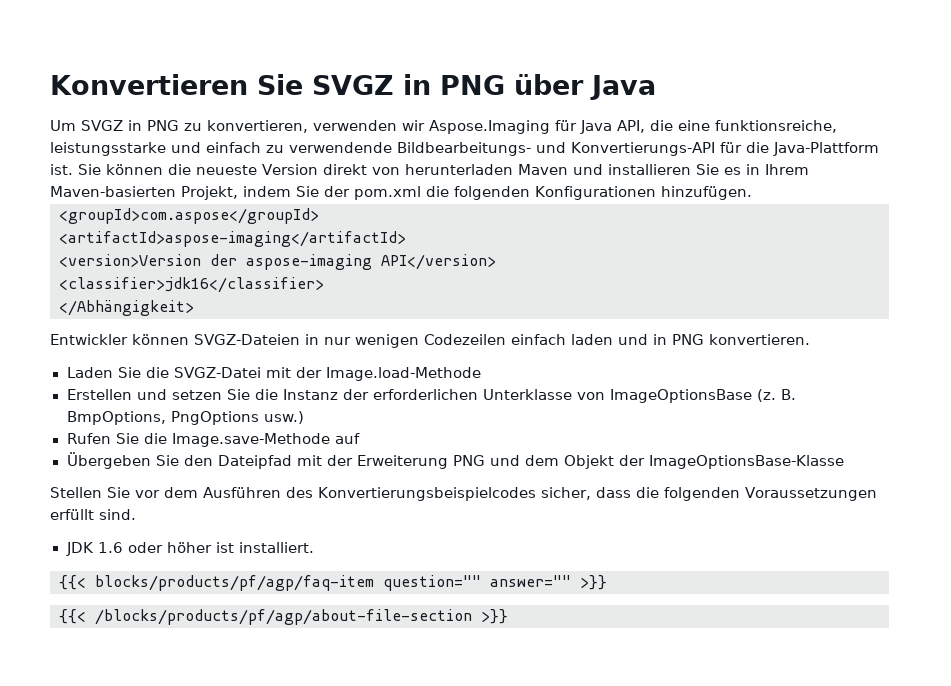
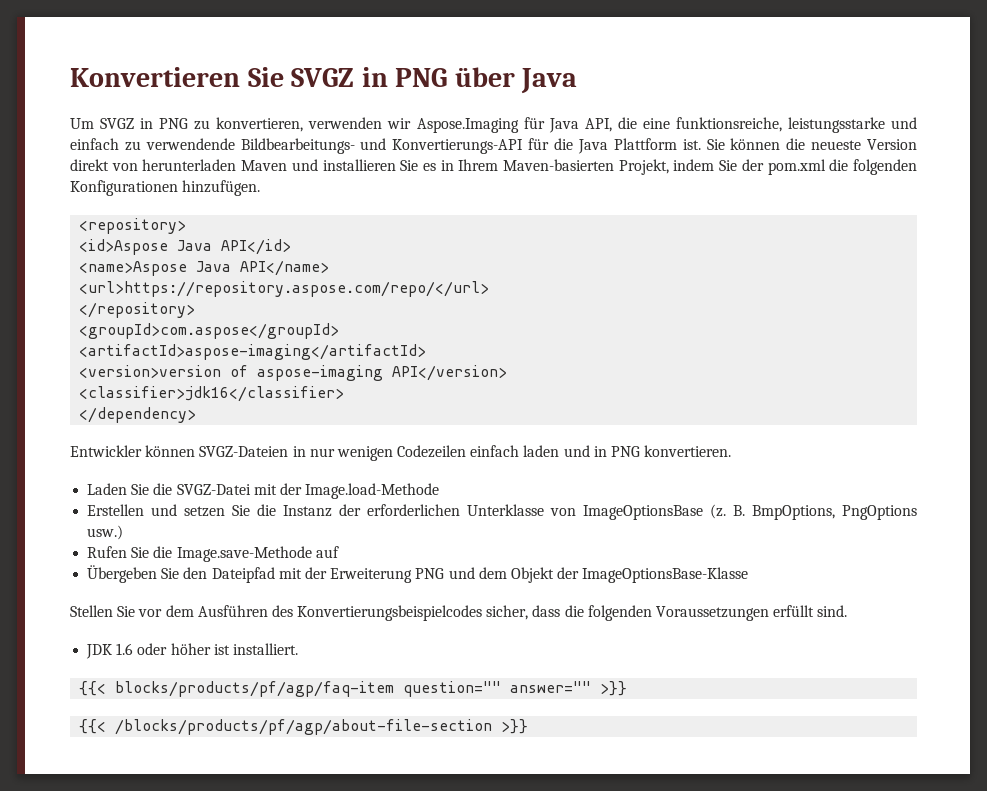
[773,142,879,156] Java-Plattform -> [577,138,677,154] Java Plattform
(752, 193) none -> [79,218,187,234] [79,239,292,255] [79,260,330,276] [79,281,490,297] [79,302,196,318] // <repository> // <id>Aspose Java API</id> // <name>Aspose Java API</name> // <url>https://repository.aspose.com/repo/</url> // </repository>
[59,254,237,267] <version>Version der -> [79,365,249,378] <version>version of
[59,300,194,316] </Abhängigkeit> -> [79,407,197,423] </dependency>

